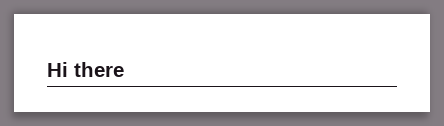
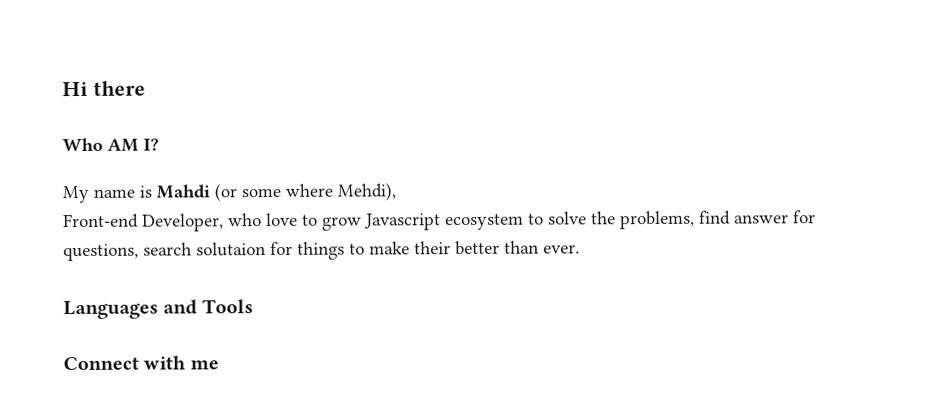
(124, 69) none -> [62,137,159,152] [62,182,396,204] [63,210,816,232] [63,240,580,262] [63,299,254,320] [63,355,219,371] // Who AM I? // My name is Mahdi (or some where Mehdi), // Front-end Developer, who love to grow Javascript ecosystem to solve the problems, find answer for questions, search solutaion for things to make their better than ever. // Languages and Tools // Connect with me

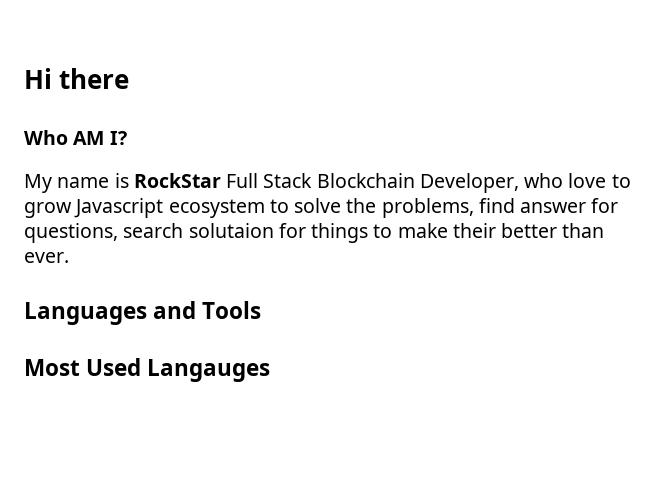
[156,182,396,202] [63,213,139,229] Mahdi (or some where Mehdi), // Front-end -> [133,173,415,188] RockStar Full Stack Blockchain
[63,355,219,371] Connect with me -> [24,358,271,382] Most Used Langauges

